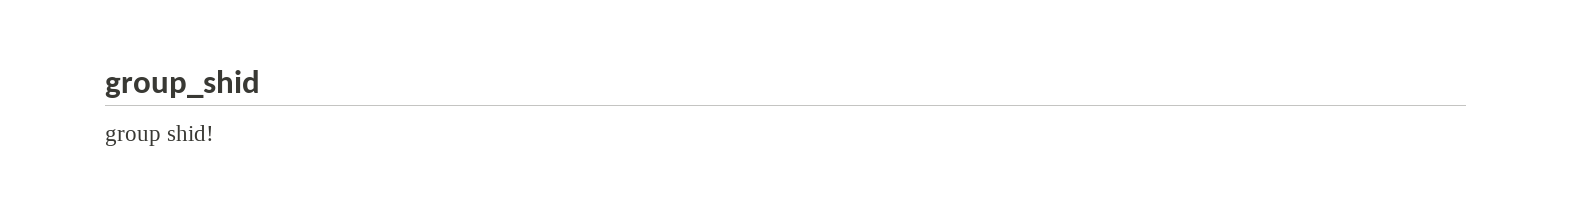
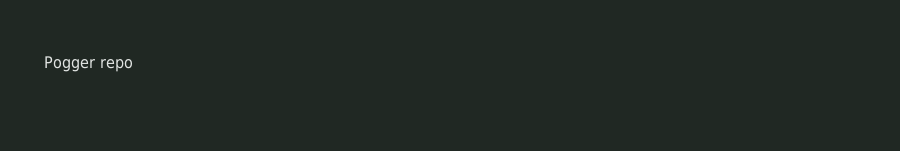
[105,70,260,98] [105,125,215,146] group_shid // group shid! -> [44,56,133,72] Pogger repo

